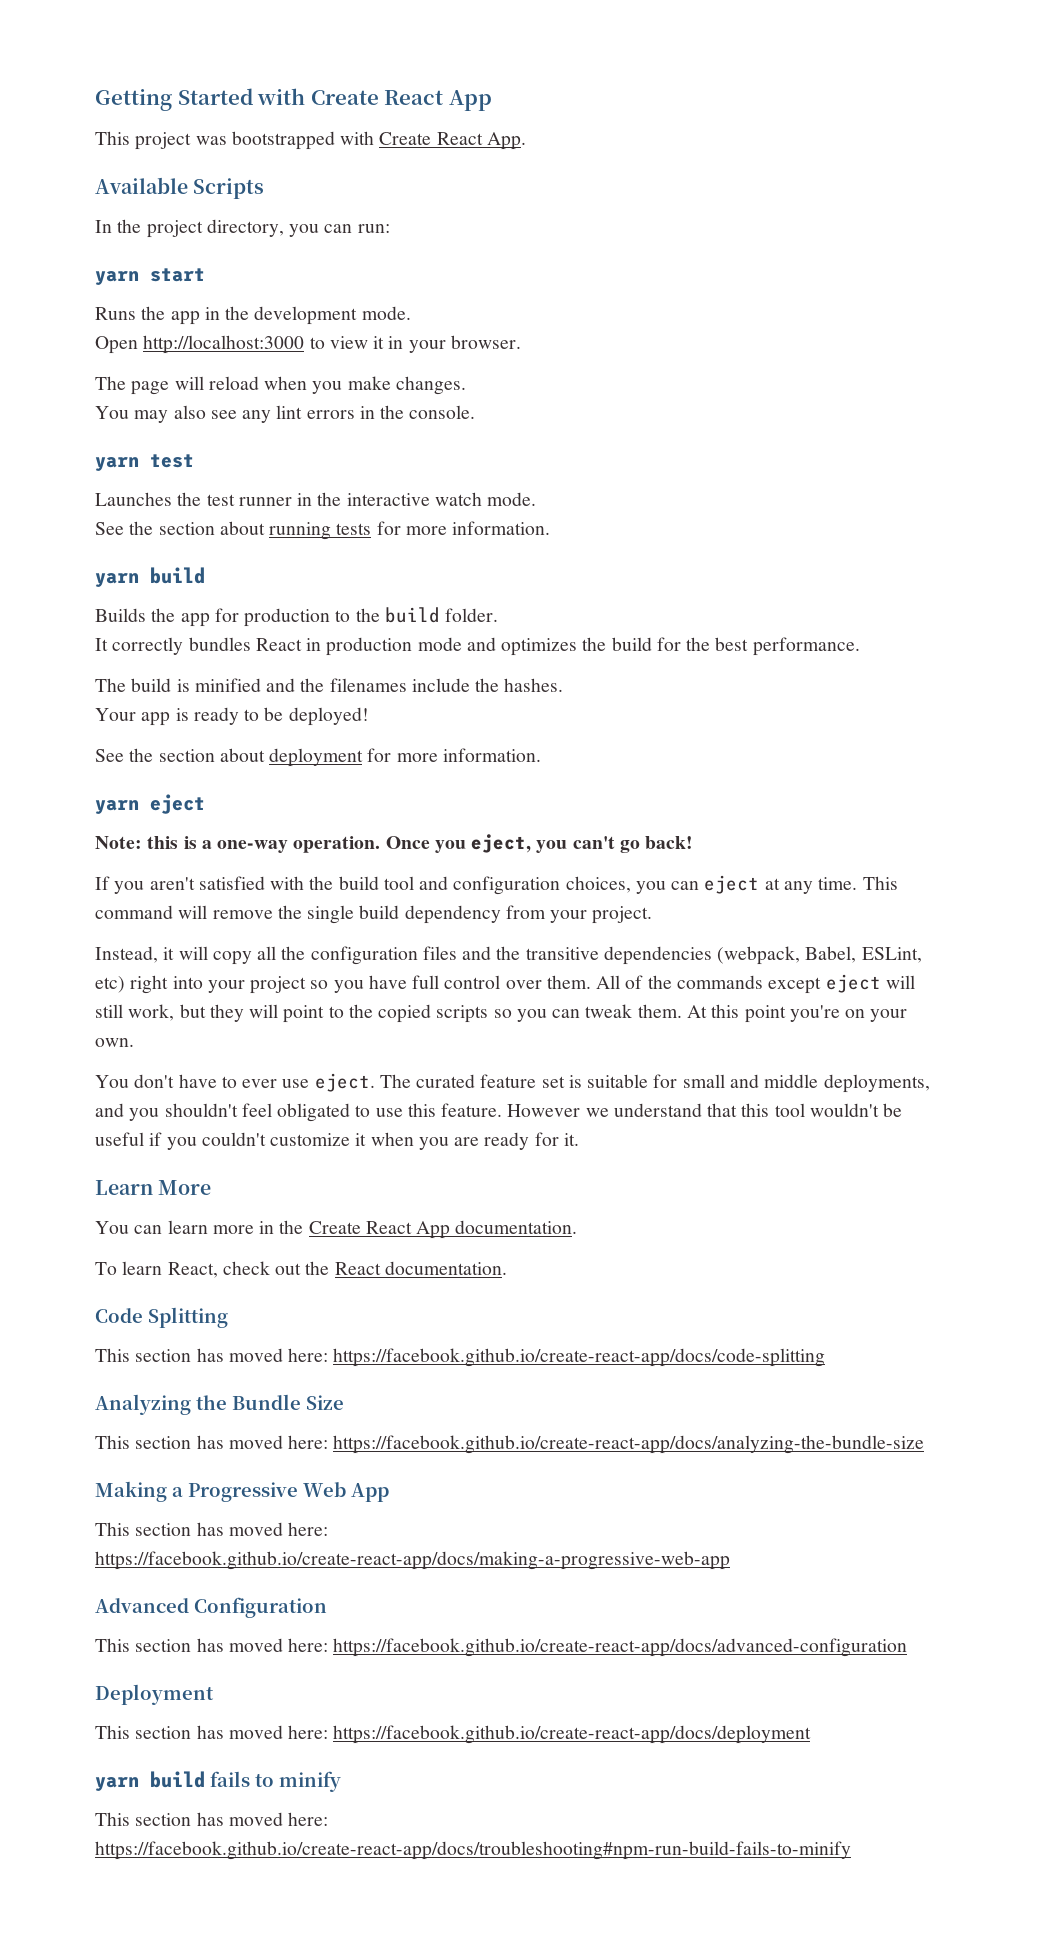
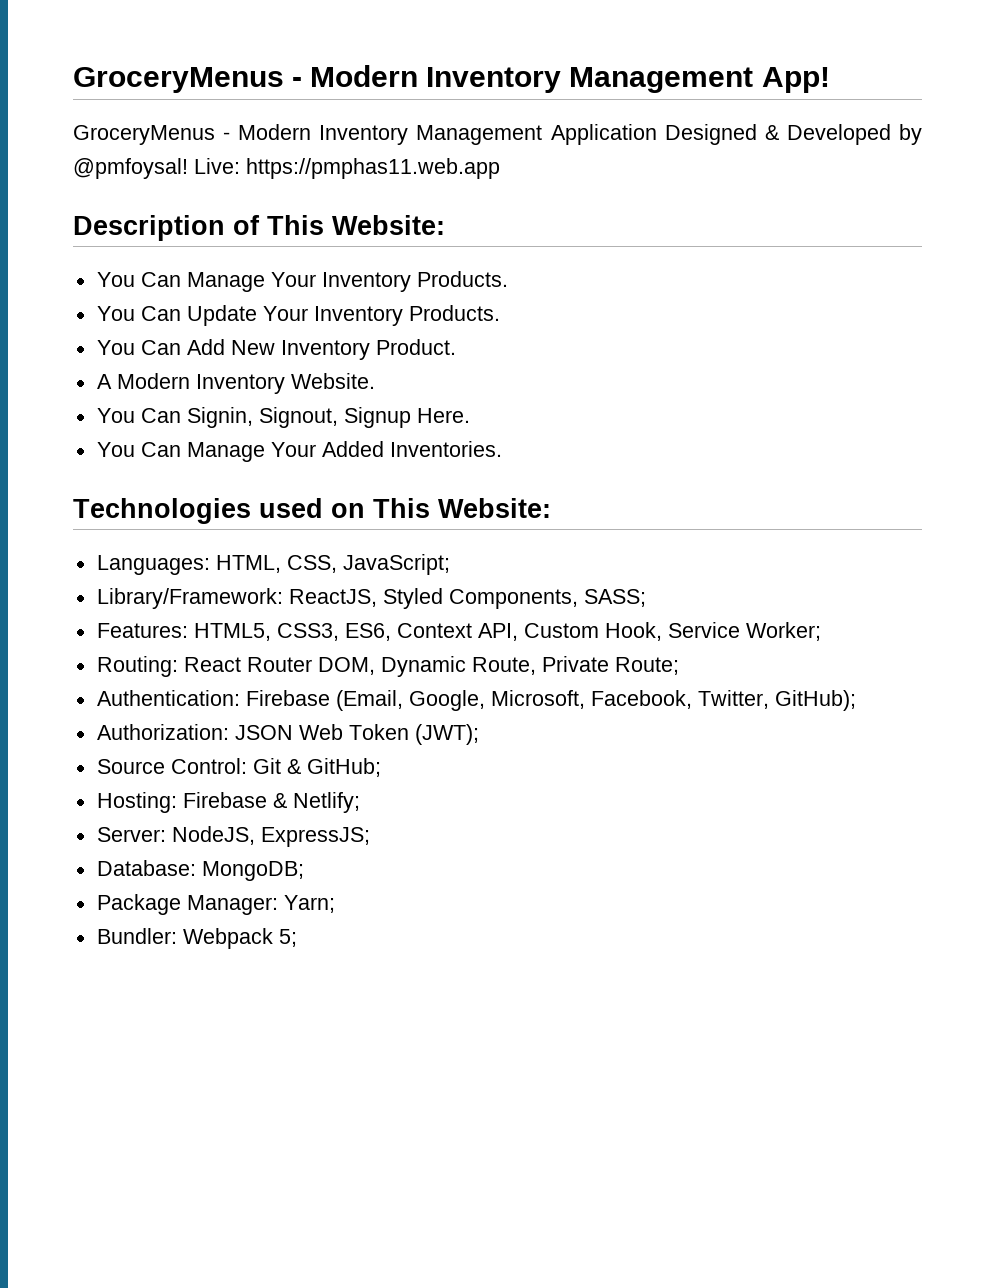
[95,88,492,111] [95,131,526,150] [95,177,265,199] [95,219,390,238] [95,268,205,285] [95,306,411,325] [95,335,521,354] [95,376,466,395] [95,405,476,423] [95,454,194,471] [95,492,537,506] [95,521,551,540] [95,567,205,587] [95,607,499,627] [95,637,860,656] [95,678,564,692] [95,707,369,726] [95,748,541,767] [95,794,205,814] [95,834,694,853] [95,875,898,895] [95,905,653,924] [95,946,922,965] [95,974,915,994] [95,1004,908,1023] [95,1038,134,1047] [95,1073,930,1093] [95,1103,903,1122] [95,1132,579,1150] [95,1180,212,1195] [95,1220,578,1239] [95,1261,507,1278] [95,1307,228,1328] [95,1348,826,1367] [95,1394,344,1415] [95,1435,925,1454] [95,1481,389,1502] [95,1522,329,1536] [95,1551,730,1570] [95,1597,327,1618] [95,1638,908,1657] [95,1684,214,1705] [95,1725,812,1744] [95,1771,341,1792] [95,1812,329,1826] [95,1841,851,1860] Getting Started with Create React App // This project was bootstrapped with Create React App. // Available Scripts // In the project directory, you can run: // yarn start // Runs the app in the development mode. // Open http://localhost:3000 to view it in your browser. // The page will reload when you make changes. // You may also see any lint errors in the console. // yarn test // Launches the test runner in the interactive watch mode. // See the section about running tests for more information. // yarn build // Builds the app for production to the build folder. // It correctly bundles React in production mode and optimizes the build for the best performance. // The build is minified and the filenames include the hashes. // Your app is ready to be deployed! // See the section about deployment for more information. // yarn eject // Note: this is a one-way operation. Once you eject, you can't go back! // If you aren't satisfied with the build tool and configuration choices, you can eject at any time. This command will remove the single build dependency from your project. // Instead, it will copy all the configuration files and the transitive dependencies (webpack, Babel, ESLint, etc) right into your project so you have full control over them. All of the commands except eject will still work, but they will point to the copied scripts so you can tweak them. At this point you're on your own. // You don't have to ever use eject. The curated feature set is suitable for small and middle deployments, and you shouldn't feel obligated to use this feature. However we understand that this tool wouldn't be useful if you couldn't customize it when you are ready for it. // Learn More // You can learn more in the Create React App documentation. // To learn React, check out the React documentation. // Code Splitting // This section has moved here: https://facebook.github.io/create-react-app/docs/code-splitting // Analyzing the Bundle Size // This section has moved here: https://facebook.github.io/create-react-app/docs/analyzing-the-bundle-size // Making a Progressive Web App // This section has moved here: https://facebook.github.io/create-react-app/docs/making-a-progressive-web-app // Advanced Configuration // This section has moved here: https://facebook.github.io/create-react-app/docs/advanced-configuration // Deployment // This section has moved here: https://facebook.github.io/create-react-app/docs/deployment // yarn build fails to minify // This section has moved here: https://facebook.github.io/create-react-app/docs/troubleshooting#npm-run-build-fails-to-minify -> [73,65,830,93] [73,124,922,145] [73,158,500,179] [73,215,445,241] [96,271,508,292] [96,305,500,326] [96,339,456,360] [96,373,375,394] [96,407,470,428] [96,441,502,462] [73,498,551,524] [96,554,450,575] [96,588,646,609] [96,622,821,641] [96,656,679,677] [96,690,856,711] [96,724,479,745] [96,758,381,777] [96,792,360,813] [96,826,370,847] [96,860,304,881] [96,894,335,915] [96,928,297,949] GroceryMenus - Modern Inventory Management App! // GroceryMenus - Modern Inventory Management Application Designed & Developed by @pmfoysal! Live: https://pmphas11.web.app // Description of This Website: // You Can Manage Your Inventory Products. // You Can Update Your Inventory Products. // You Can Add New Inventory Product. // A Modern Inventory Website. // You Can Signin, Signout, Signup Here. // You Can Manage Your Added Inventories. // Technologies used on This Website: // Languages: HTML, CSS, JavaScript; // Library/Framework: ReactJS, Styled Components, SASS; // Features: HTML5, CSS3, ES6, Context API, Custom Hook, Service Worker; // Routing: React Router DOM, Dynamic Route, Private Route; // Authentication: Firebase (Email, Google, Microsoft, Facebook, Twitter, GitHub); // Authorization: JSON Web Token (JWT); // Source Control: Git & GitHub; // Hosting: Firebase & Netlify; // Server: NodeJS, ExpressJS; // Database: MongoDB; // Package Manager: Yarn; // Bundler: Webpack 5;

